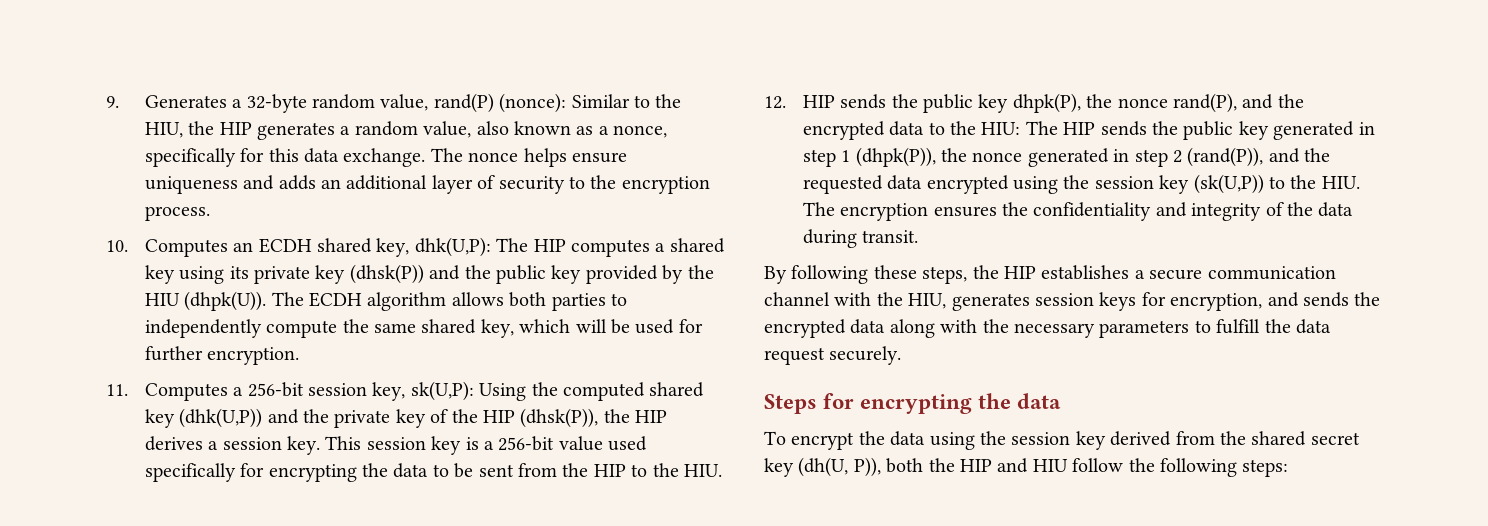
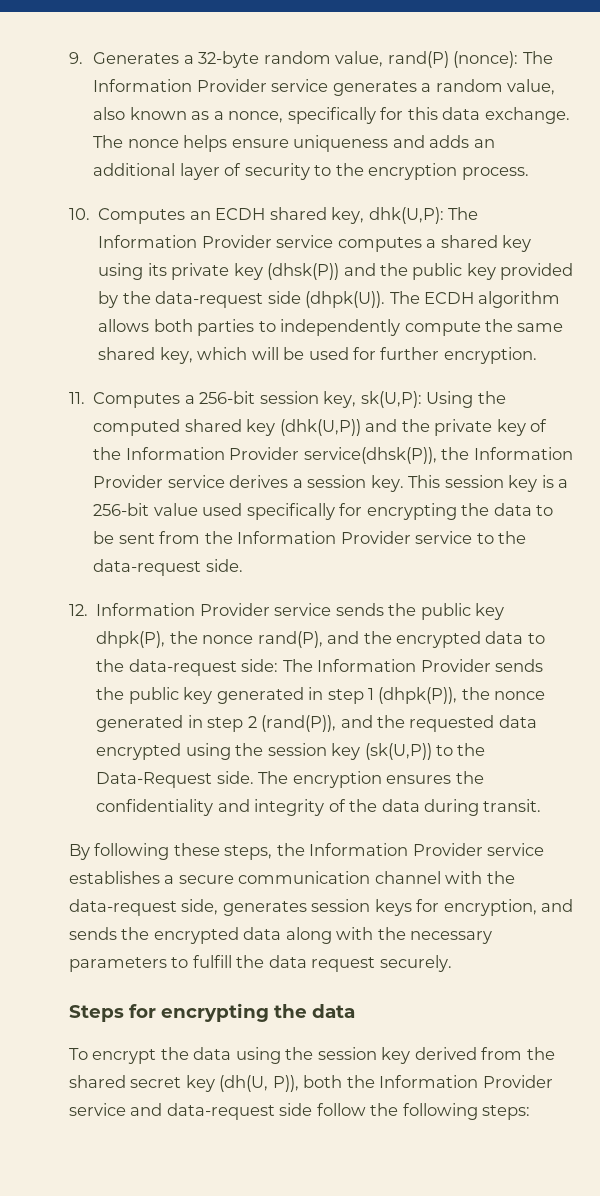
[571,94,682,108] [144,121,252,138] Similar to the HIU, the HIP -> [522,51,553,64] [93,79,329,92] The Information Provider service
[533,239,566,252] HIP -> [98,235,334,248] Information Provider service
[144,293,180,306] HIU -> [155,291,301,308] data-request side
[482,408,668,428] HIP (dhsk(P)), the HIP -> [125,447,573,464] [93,475,225,488] Information Provider service(dhsk(P)), the Information Provider service
[593,463,722,477] [764,95,835,109] HIP to the HIU. // 12. HIP -> [237,531,527,544] [93,559,243,576] [69,603,332,616] Information Provider service to the data-request side. // 12. Information Provider service
[981,121,1096,135] HIU: The HIP -> [128,659,491,676] data-request side: The Information Provider
[1321,176,1360,189] HIU. -> [96,771,254,788] Data-Request side.
[1004,266,1036,279] HIP -> [309,843,545,856] Information Provider service
[908,293,947,309] HIU, -> [69,899,219,916] data-request side,
[960,458,1068,473] HIP and HIU -> [379,1075,553,1088] [69,1103,313,1120] Information Provider service and data-request side

